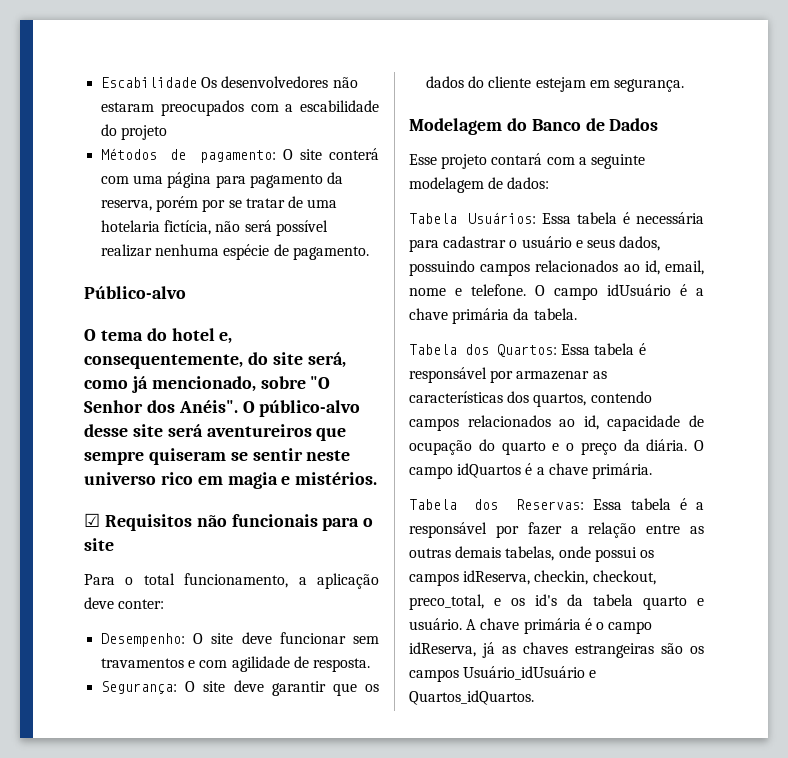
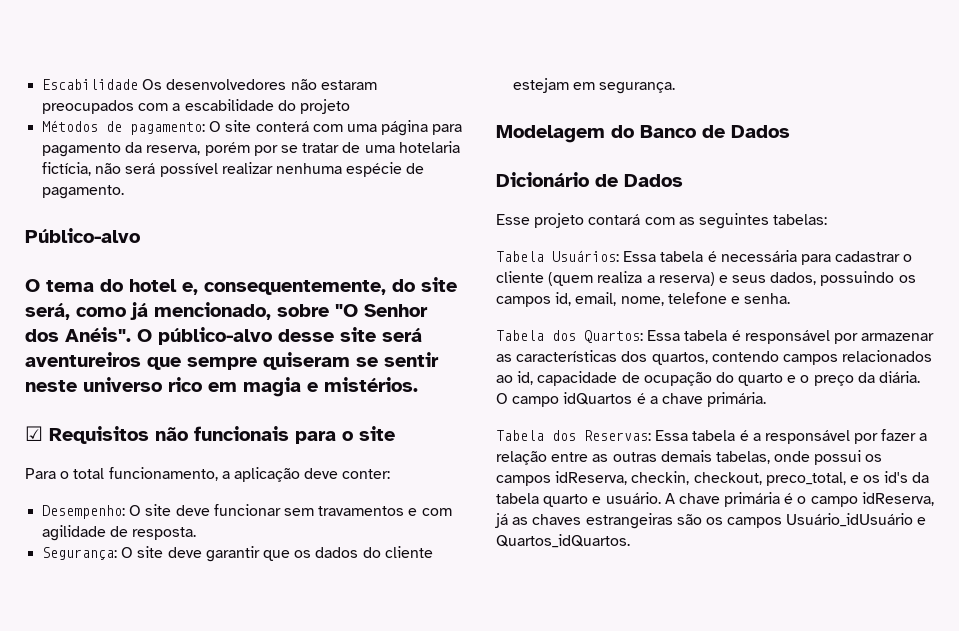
(659, 124) none -> [496,172,683,187] // Dicionário de Dados
[578,154,645,169] [409,177,550,193] a seguinte modelagem de dados: -> [678,213,828,229] as seguintes tabelas:
[521,236,661,251] [409,260,704,276] [409,284,704,300] [409,308,577,324] usuário e seus dados, possuindo campos relacionados ao id, email, nome e telefone. O campo idUsuário é a chave primária da tabela. -> [496,271,916,286] [496,292,791,307] cliente (quem realiza a reserva) e seus dados, possuindo os campos id, email, nome, telefone e senha.

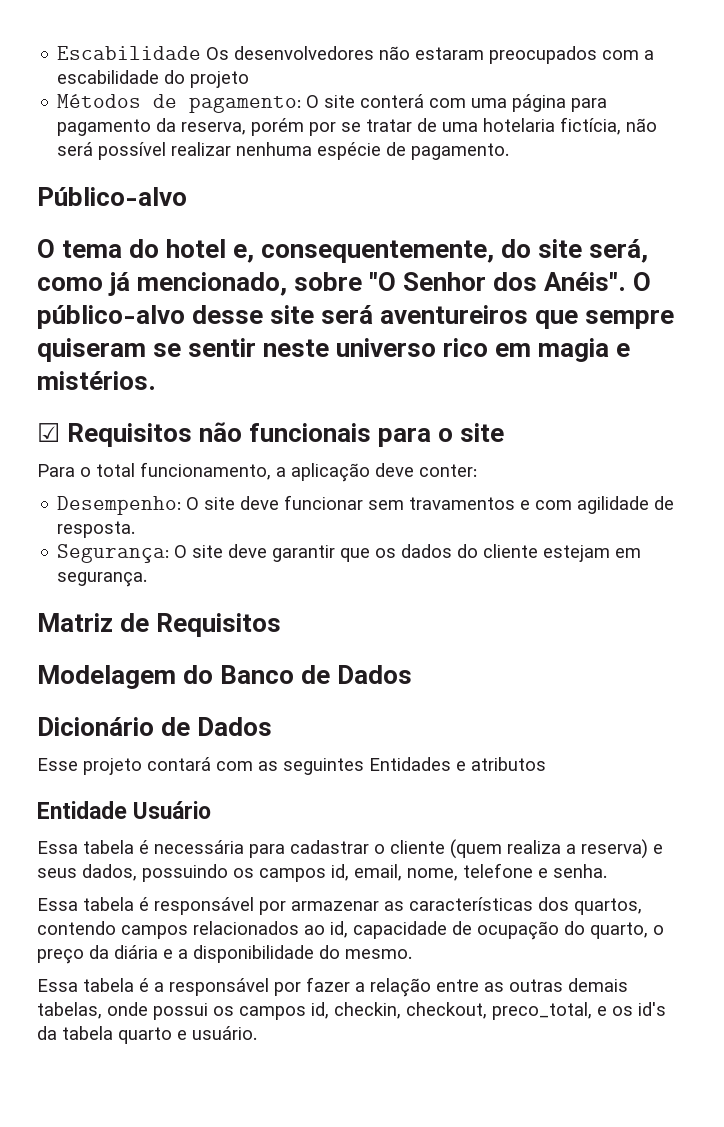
(676, 88) none -> [37,613,282,637] // Matriz de Requisitos
[773,214,828,225] [496,250,619,262] tabelas: // Tabela Usuários: -> [369,757,546,771] [37,801,212,819] Entidades e atributos // Entidade Usuário //
[496,330,643,343] Tabela dos Quartos: -> (607, 871) none
[738,373,797,386] quarto e -> [590,922,648,939] quarto,
[879,371,921,383] [496,392,767,407] [496,430,651,441] diária. O campo idQuartos é a chave primária. // Tabela dos Reservas: -> [114,945,412,963] diária e a disponibilidade do mesmo. //
[555,471,628,485] idReserva, -> [311,1002,329,1019] id,
[664,492,934,507] [495,513,927,529] [496,534,630,548] A chave primária é o campo idReserva, já as chaves estrangeiras são os campos Usuário_idUsuário e Quartos_idQuartos. -> (257, 1033) none

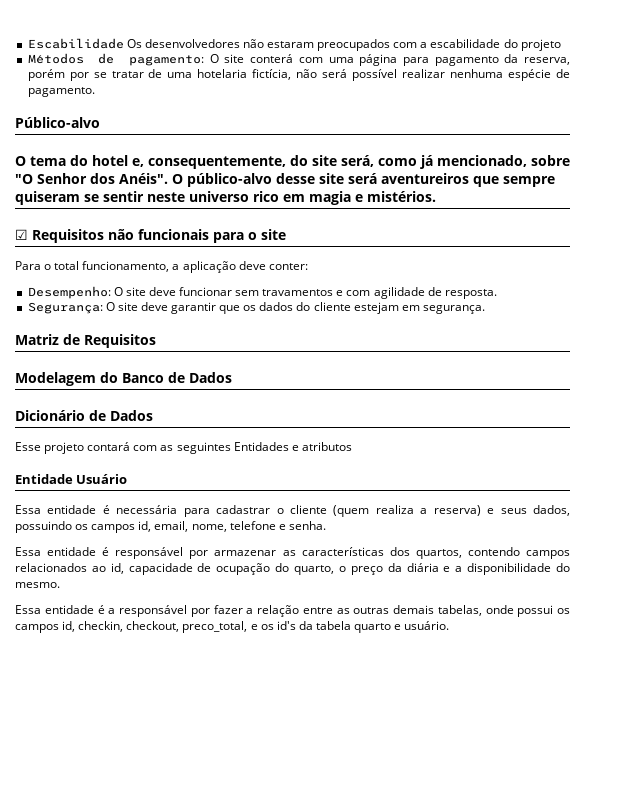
[83,840,134,854] tabela -> [47,505,97,514] entidade
[83,897,134,911] tabela -> [47,547,97,556] entidade
[83,978,134,992] tabela -> [44,605,94,614] entidade

